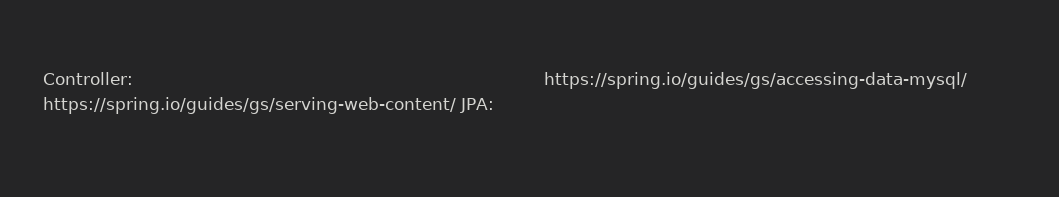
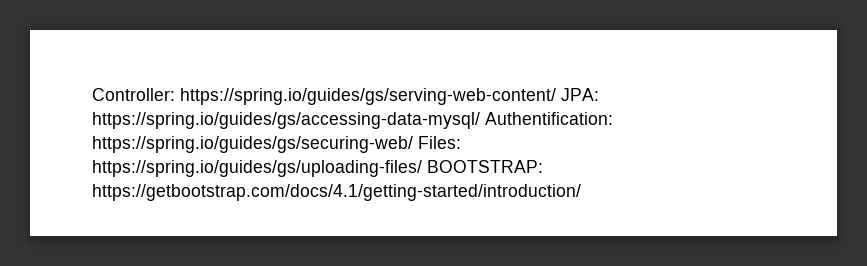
(967, 80) none -> [485,112,613,125] [92,136,461,153] [92,160,543,177] [92,184,581,201] Authentification: https://spring.io/guides/gs/securing-web/ Files: https://spring.io/guides/gs/uploading-files/ BOOTSTRAP: https://getbootstrap.com/docs/4.1/getting-started/introduction/

